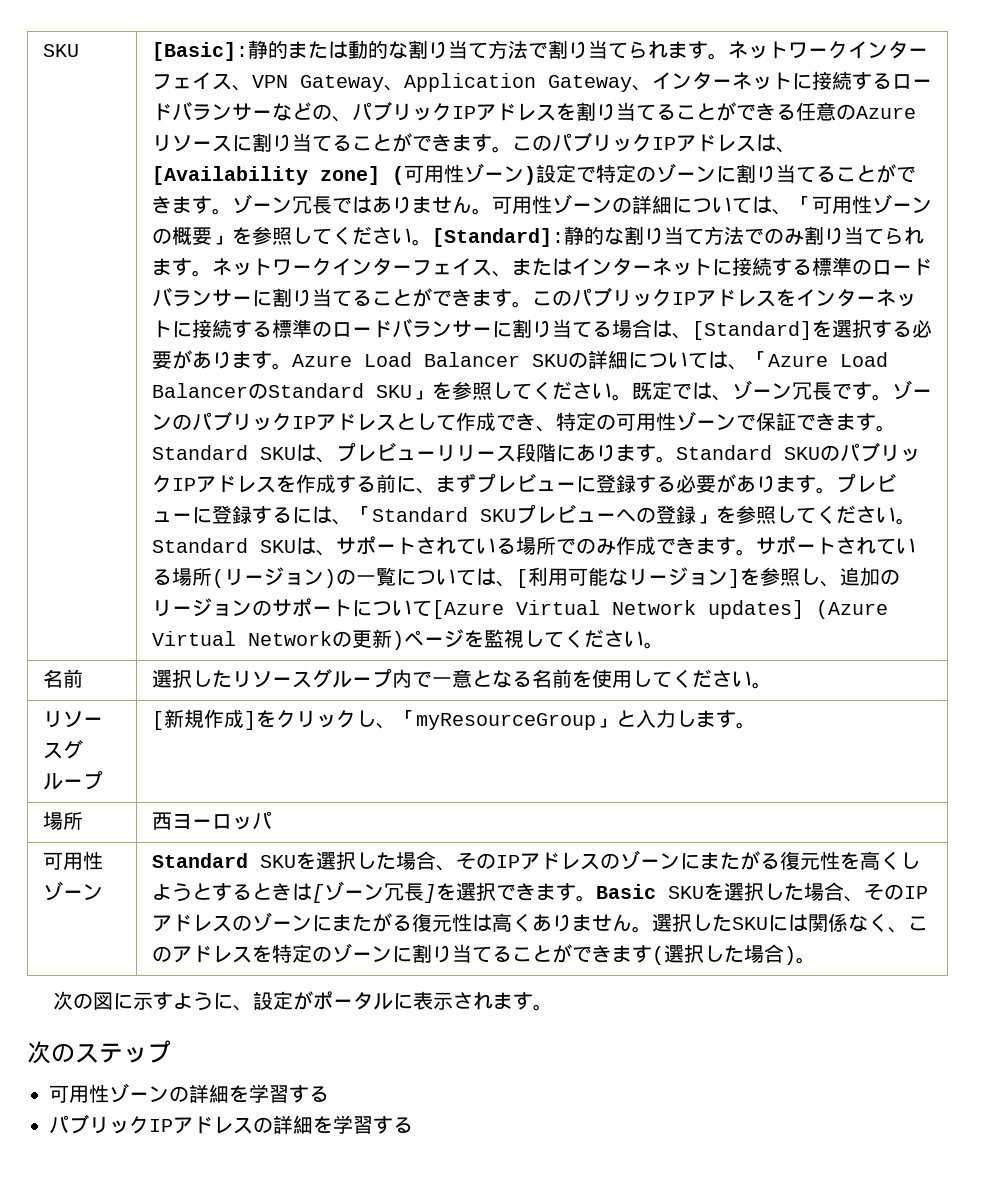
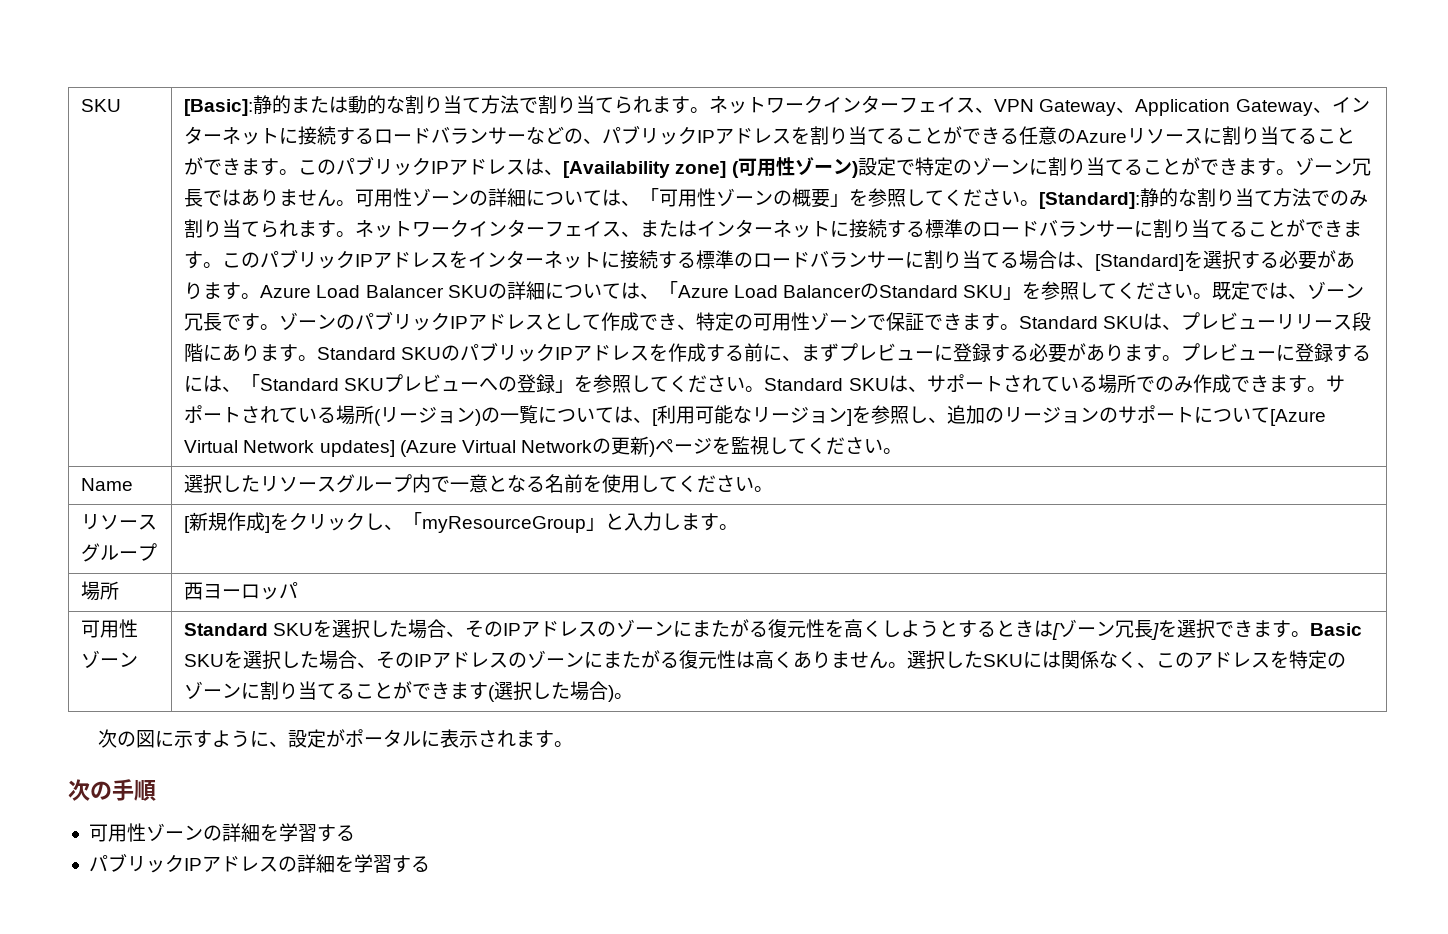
[42,669,83,688] 名前 -> [81,478,134,491] Name
[75,1040,171,1063] ステップ -> [112,779,156,801] 手順

